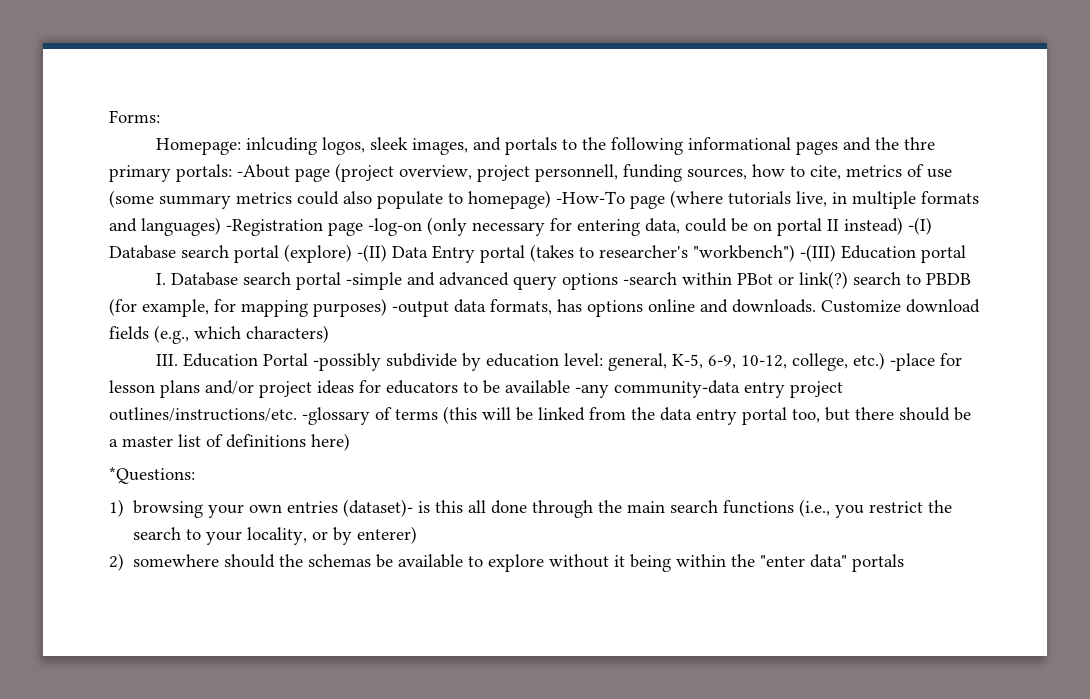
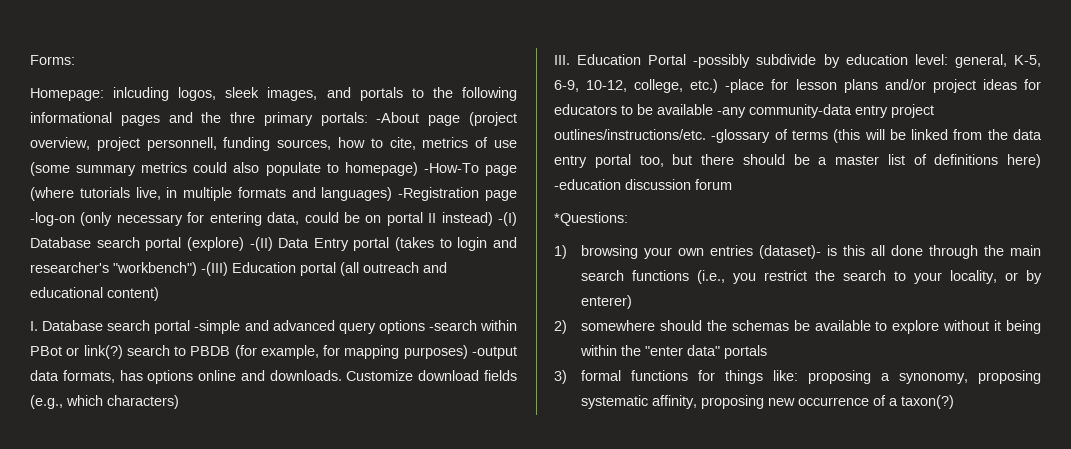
(594, 252) none -> [457,237,517,251] login and
(966, 254) none -> [340,262,447,276] [30,287,159,301] (all outreach and educational content)
(350, 442) none -> [554,179,732,190] -education discussion forum
(905, 563) none -> [554,370,1041,384] [580,395,954,409] // 3) formal functions for things like: proposing a synonomy, proposing systematic affinity, proposing new occurrence of a taxon(?)

